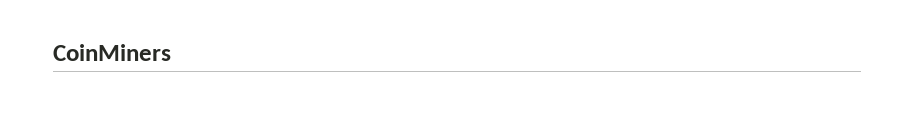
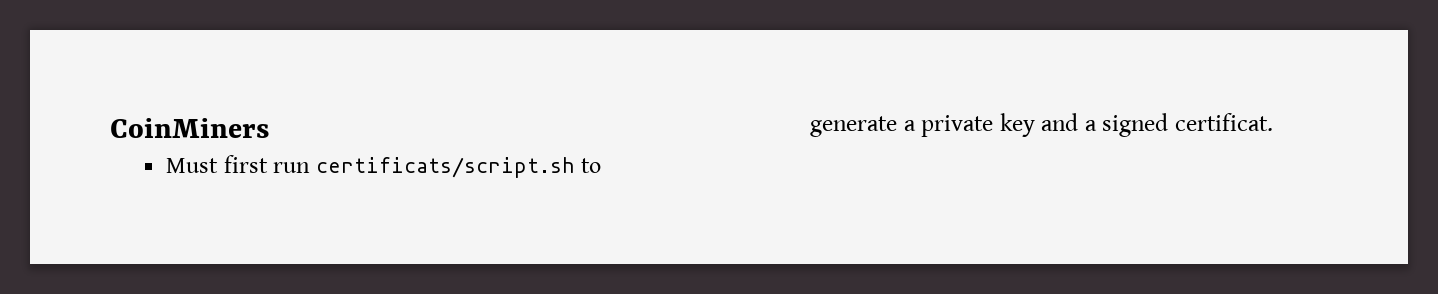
(171, 52) none -> [166,155,602,178] [810,113,1273,137] // Must first run certificats/script.sh to generate a private key and a signed certificat.

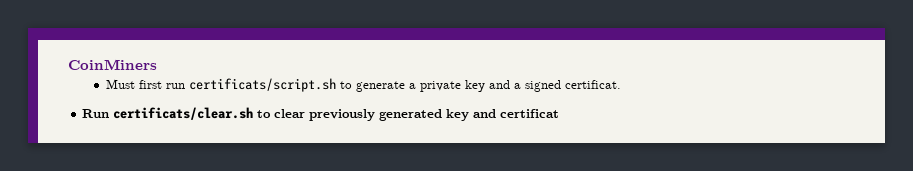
(1273, 122) none -> [82,107,560,121] // Run certificats/clear.sh to clear previously generated key and certificat

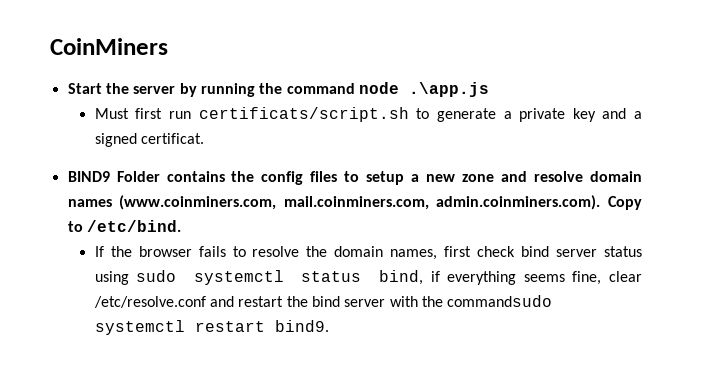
(157, 64) none -> [67,82,489,97] // Start the server by running the command node .\app.js
[82,107,560,121] Run certificats/clear.sh to clear previously generated key and certificat -> [67,171,642,185] [67,195,642,210] [67,220,181,232] [94,246,643,260] [94,270,642,285] [93,295,553,308] [94,320,329,335] BIND9 Folder contains the config files to setup a new zone and resolve domain names (www.coinminers.com, mail.coinminers.com, admin.coinminers.com). Copy to /etc/bind. // If the browser fails to resolve the domain names, first check bind server status using sudo systemctl status bind, if everything seems fine, clear /etc/resolve.conf and restart the bind server with the commandsudo systemctl restart bind9.

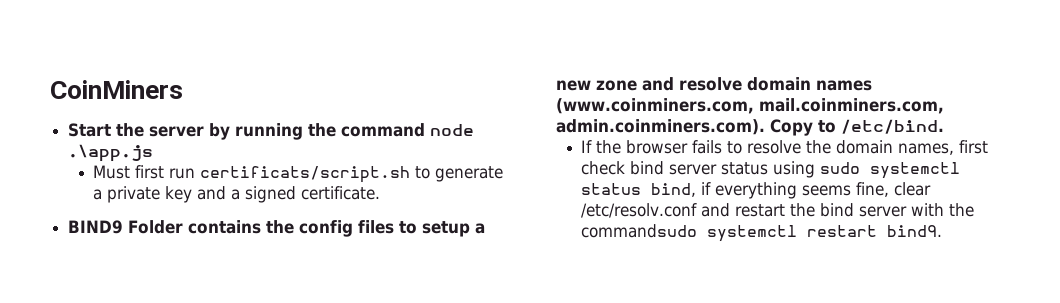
[141,133,205,144] certificat. -> [301,186,381,200] certificate.
[93,296,206,308] /etc/resolve.conf -> [581,203,698,218] /etc/resolv.conf

